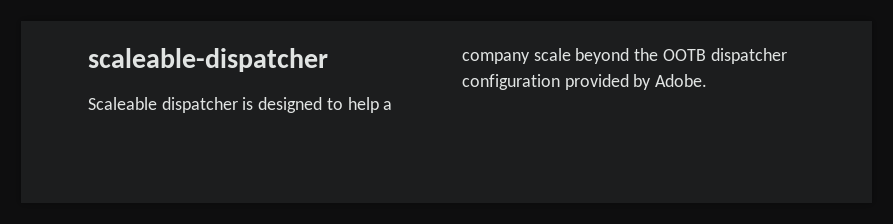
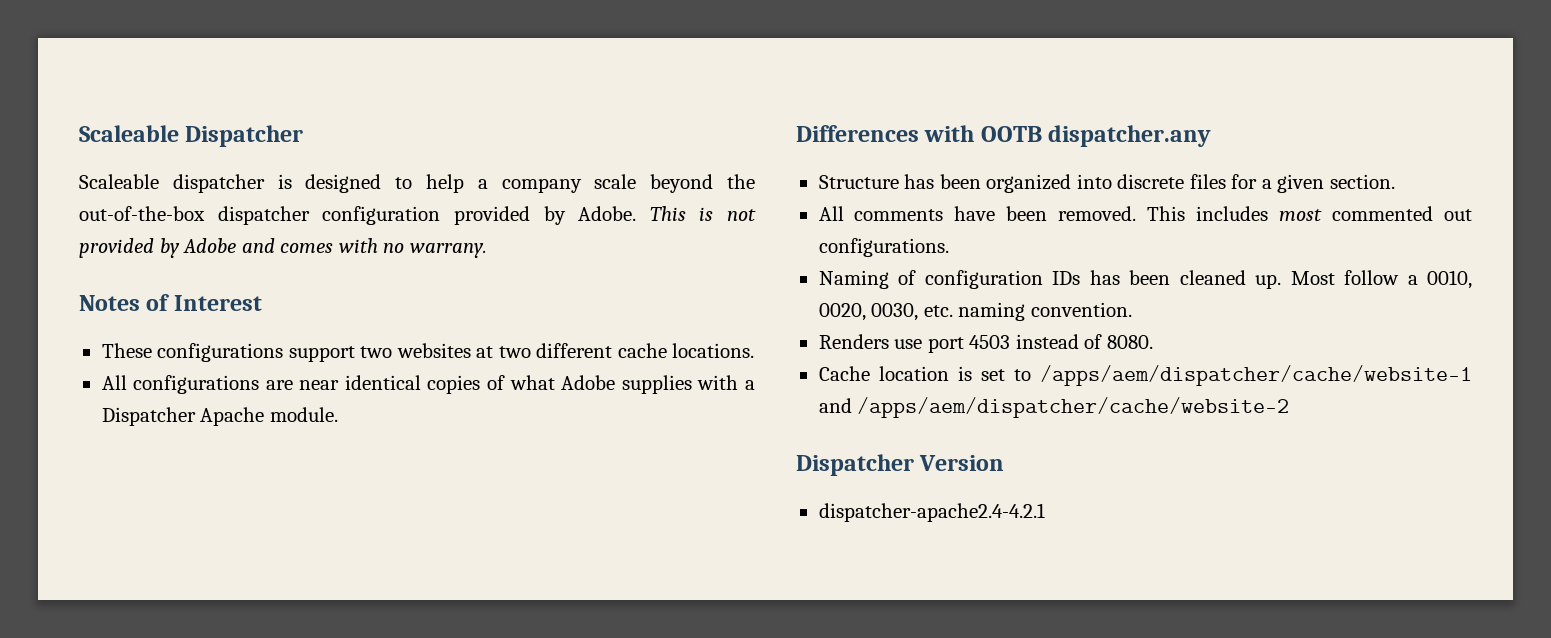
[88,48,328,72] scaleable-dispatcher -> [79,125,304,147] Scaleable Dispatcher
[662,49,706,61] OOTB -> [79,206,205,221] out-of-the-box
(708, 80) none -> [649,206,756,221] [79,238,487,258] [79,294,262,311] [101,343,755,362] [101,375,755,394] [101,407,338,426] [796,125,1212,147] [818,174,1395,193] [818,206,1472,221] [818,238,949,257] [818,270,1472,289] [818,302,1132,321] [818,334,1153,353] [818,365,1472,386] [818,397,1290,418] [796,454,1005,476] [818,503,1045,522] This is not provided by Adobe and comes with no warrany. // Notes of Interest // These configurations support two websites at two different cache locations. // All configurations are near identical copies of what Adobe supplies with a Dispatcher Apache module. // Differences with OOTB dispatcher.any // Structure has been organized into discrete files for a given section. // All comments have been removed. This includes most commented out configurations. // Naming of configuration IDs has been cleaned up. Most follow a 0010, 0020, 0030, etc. naming convention. // Renders use port 4503 instead of 8080. // Cache location is set to /apps/aem/dispatcher/cache/website-1 and /apps/aem/dispatcher/cache/website-2 // Dispatcher Version // dispatcher-apache2.4-4.2.1

